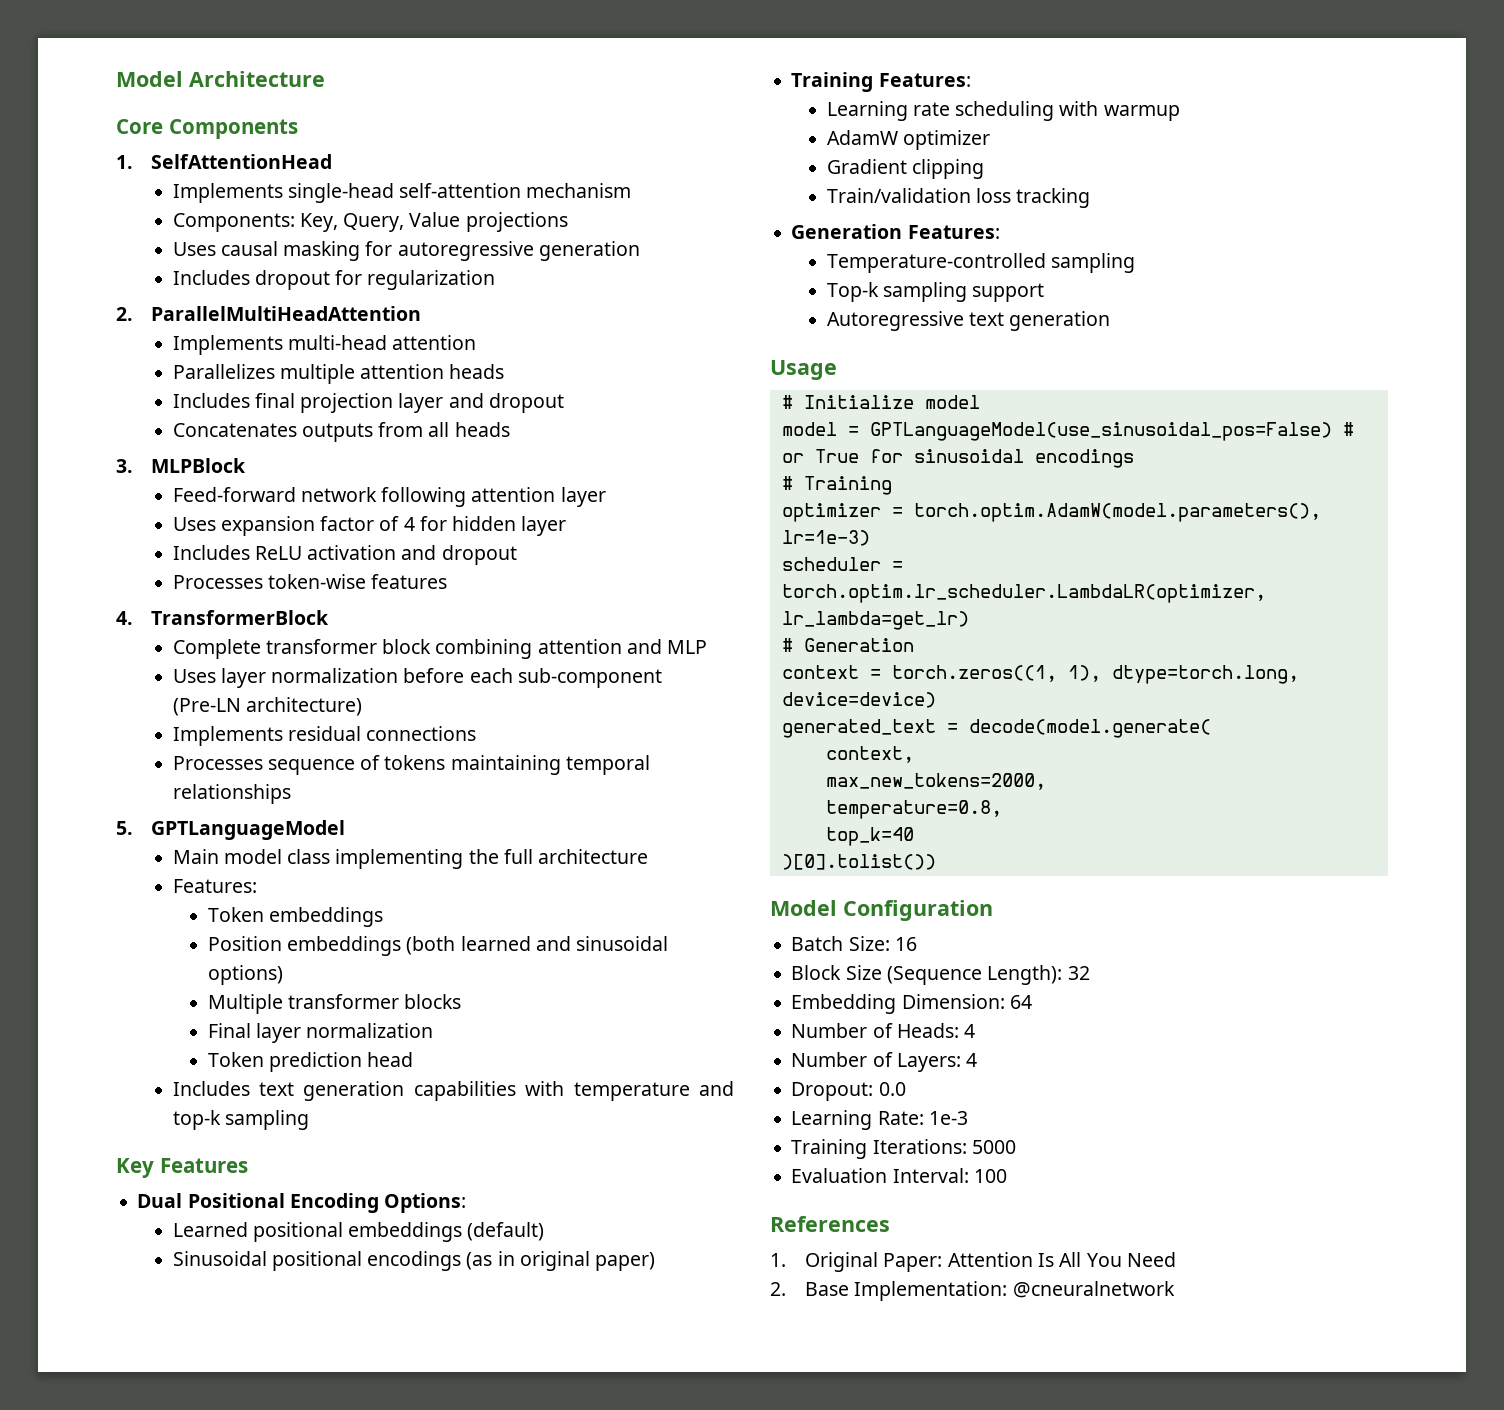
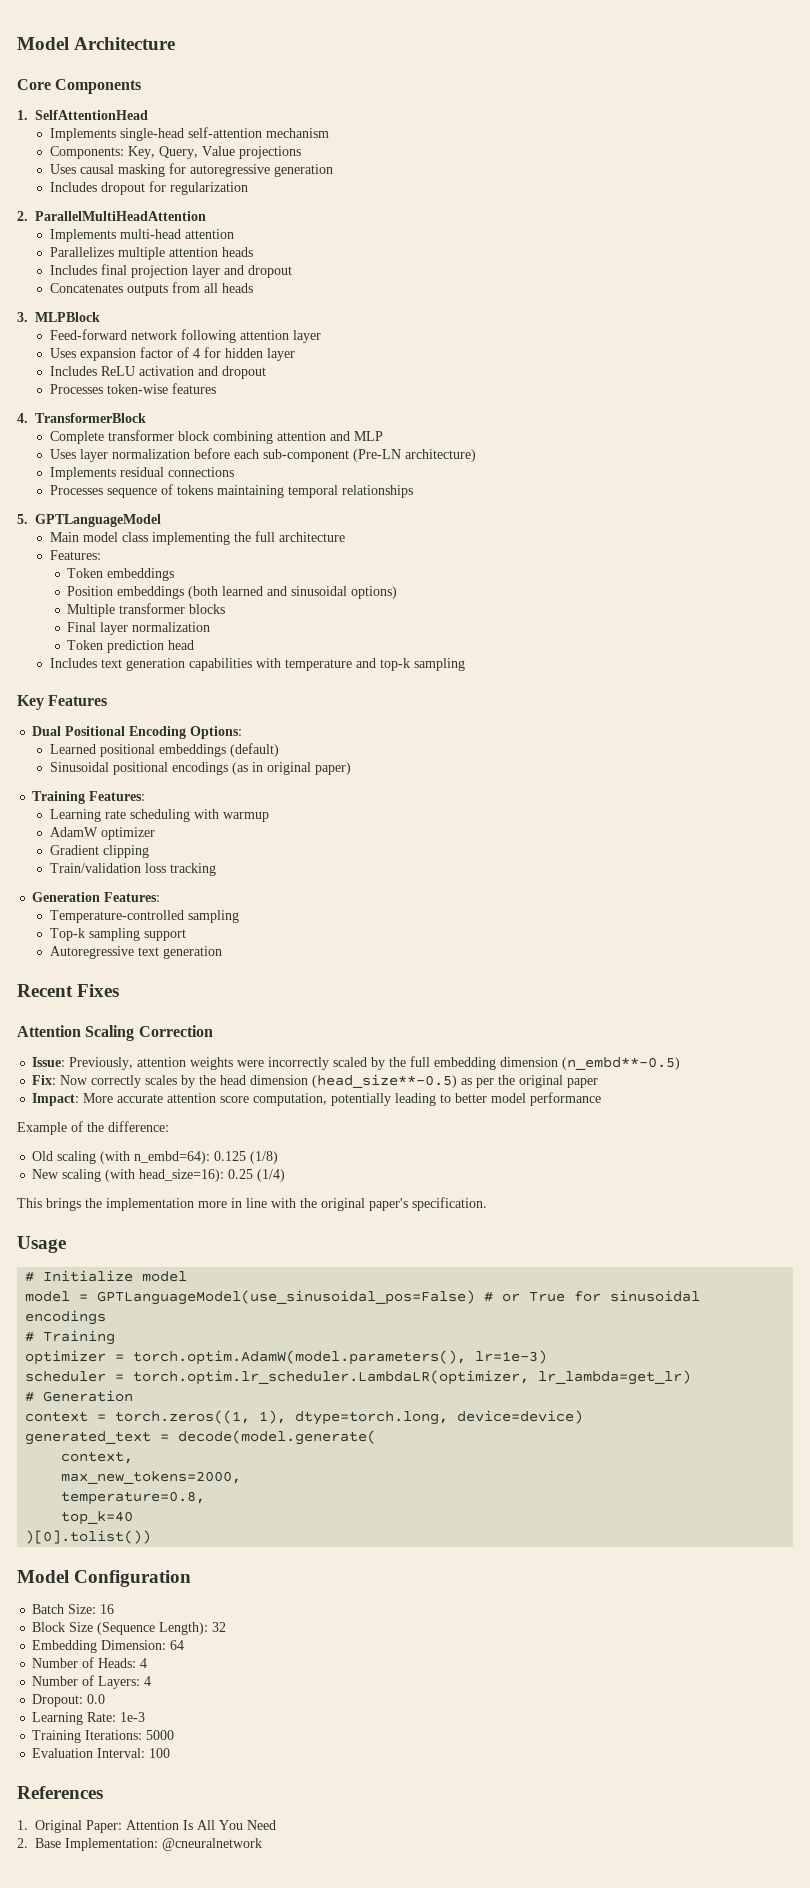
(1111, 321) none -> [17,984,120,997] [17,1025,213,1041] [32,1056,681,1070] [32,1074,599,1088] [32,1092,602,1106] [17,1121,169,1135] [32,1151,279,1164] [32,1169,286,1182] [17,1197,487,1211] // Recent Fixes // Attention Scaling Correction // Issue: Previously, attention weights were incorrectly scaled by the full embedding dimension (n_embd**-0.5) // Fix: Now correctly scales by the head dimension (head_size**-0.5) as per the original paper // Impact: More accurate attention score computation, potentially leading to better model performance // Example of the difference: // Old scaling (with n_embd=64): 0.125 (1/8) // New scaling (with head_size=16): 0.25 (1/4) // This brings the implementation more in line with the original paper's specification.

